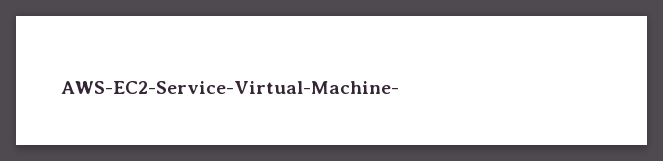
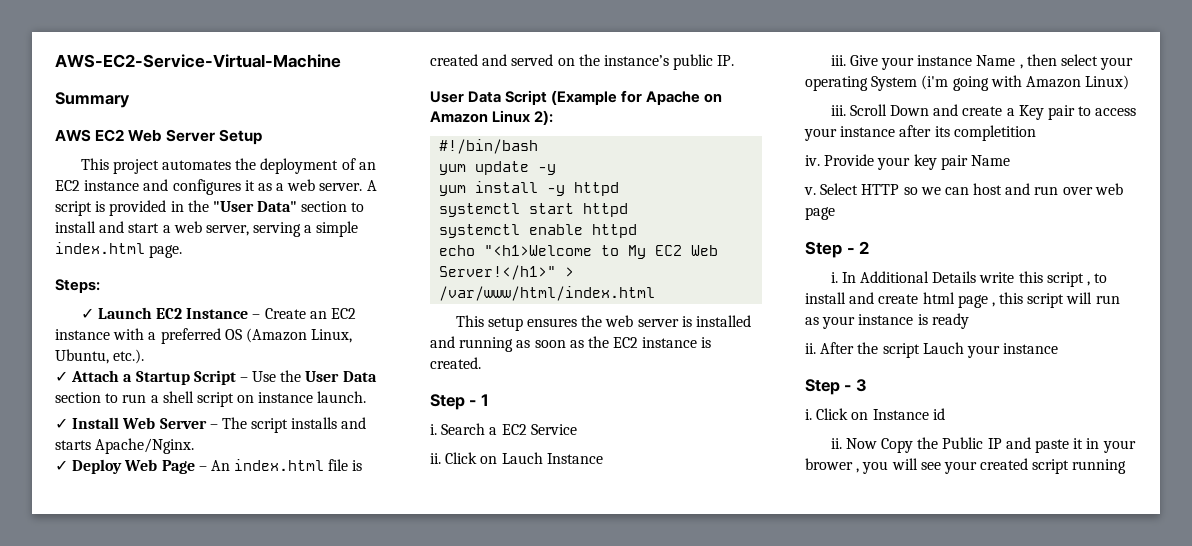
[61,81,399,94] AWS-EC2-Service-Virtual-Machine- -> [55,54,341,68] [55,92,130,108] [55,129,262,145] [80,158,376,174] [55,179,377,195] [55,200,365,216] [55,221,359,237] [55,242,183,258] [55,279,100,293] [80,307,356,319] [55,328,353,344] [55,349,145,364] [55,370,377,385] [55,391,367,407] [55,417,367,433] [55,438,195,454] [55,459,363,474] [430,54,735,70] [430,90,723,105] [430,110,554,125] [439,139,539,154] [439,161,557,175] [439,181,620,196] [439,203,629,217] [439,224,638,238] [439,245,719,259] [439,265,575,280] [439,286,656,301] [455,315,751,331] [430,336,712,352] [430,357,481,369] [430,394,489,410] [430,423,577,435] [430,452,603,464] [830,54,1134,70] [805,75,1130,91] [830,104,1137,120] [804,125,1036,141] [805,154,1010,170] [804,183,1123,195] [805,207,835,220] [805,241,870,258] [830,271,1108,287] [805,292,1120,308] [805,313,969,329] [805,342,1059,358] [805,379,867,395] [805,408,945,420] [830,437,1136,453] [805,458,1127,474] AWS-EC2-Service-Virtual-Machine // Summary // AWS EC2 Web Server Setup // This project automates the deployment of an EC2 instance and configures it as a web server. A script is provided in the "User Data" section to install and start a web server, serving a simple index.html page. // Steps: // ✓ Launch EC2 Instance – Create an EC2 instance with a preferred OS (Amazon Linux, Ubuntu, etc.). // ✓ Attach a Startup Script – Use the User Data section to run a shell script on instance launch. // ✓ Install Web Server – The script installs and starts Apache/Nginx. // ✓ Deploy Web Page – An index.html file is created and served on the instance’s public IP. // User Data Script (Example for Apache on Amazon Linux 2): // #!/bin/bash // yum update -y // yum install -y httpd // systemctl start httpd // systemctl enable httpd // echo "<h1>Welcome to My EC2 Web Server!</h1>" > /var/www/html/index.html // This setup ensures the web server is installed and running as soon as the EC2 instance is created. // Step - 1 // i. Search a EC2 Service // ii. Click on Lauch Instance // iii. Give your instance Name , then select your operating System (i'm going with Amazon Linux) // iii. Scroll Down and create a Key pair to access your instance after its completition // iv. Provide your key pair Name // v. Select HTTP so we can host and run over web page // Step - 2 // i. In Additional Details write this script , to install and create html page , this script will run as your instance is ready // ii. After the script Lauch your instance // Step - 3 // i. Click on Instance id // ii. Now Copy the Public IP and paste it in your brower , you will see your created script running

